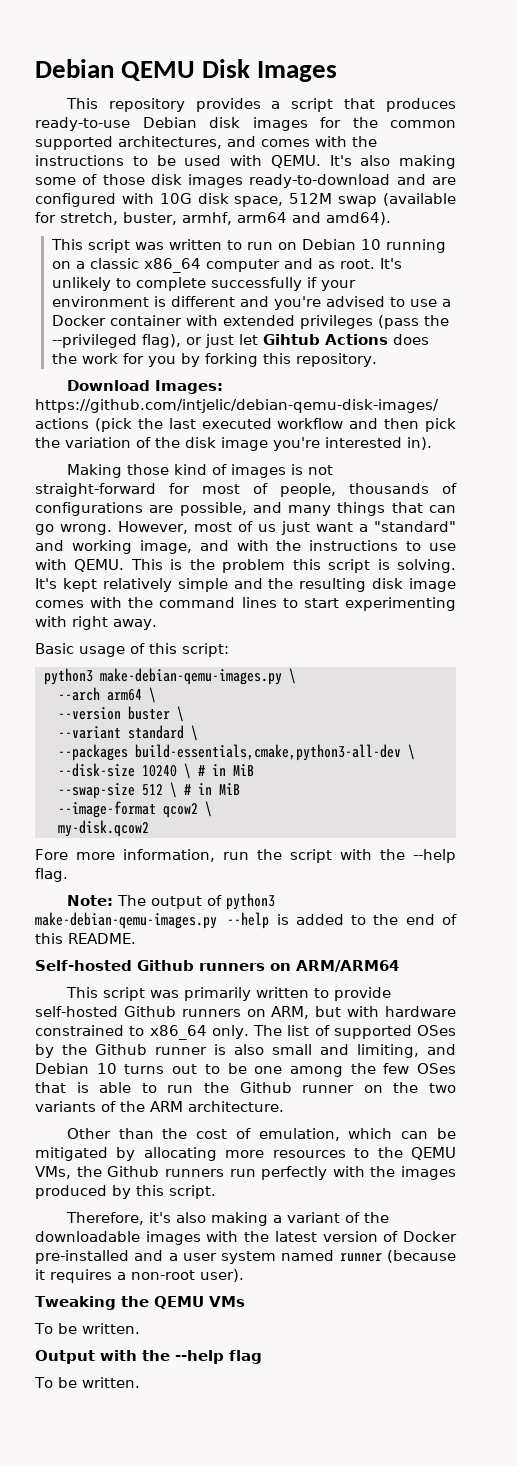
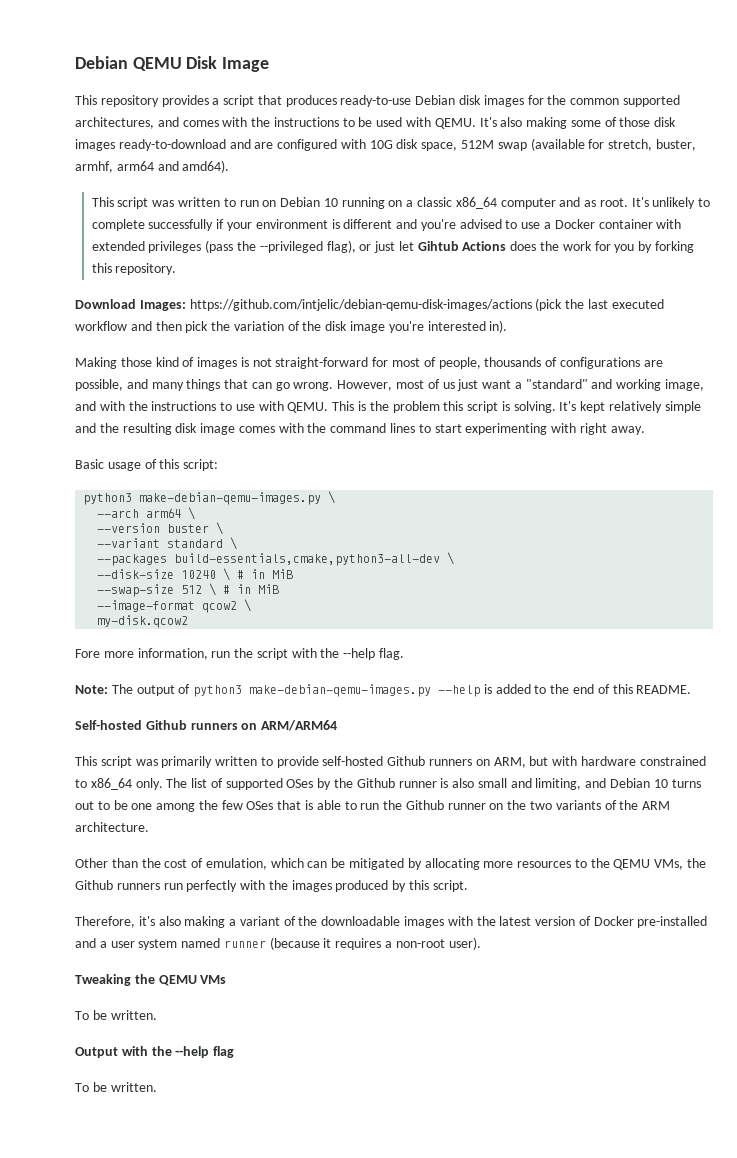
[257,61,338,82] Images -> [222,57,270,72] Image

